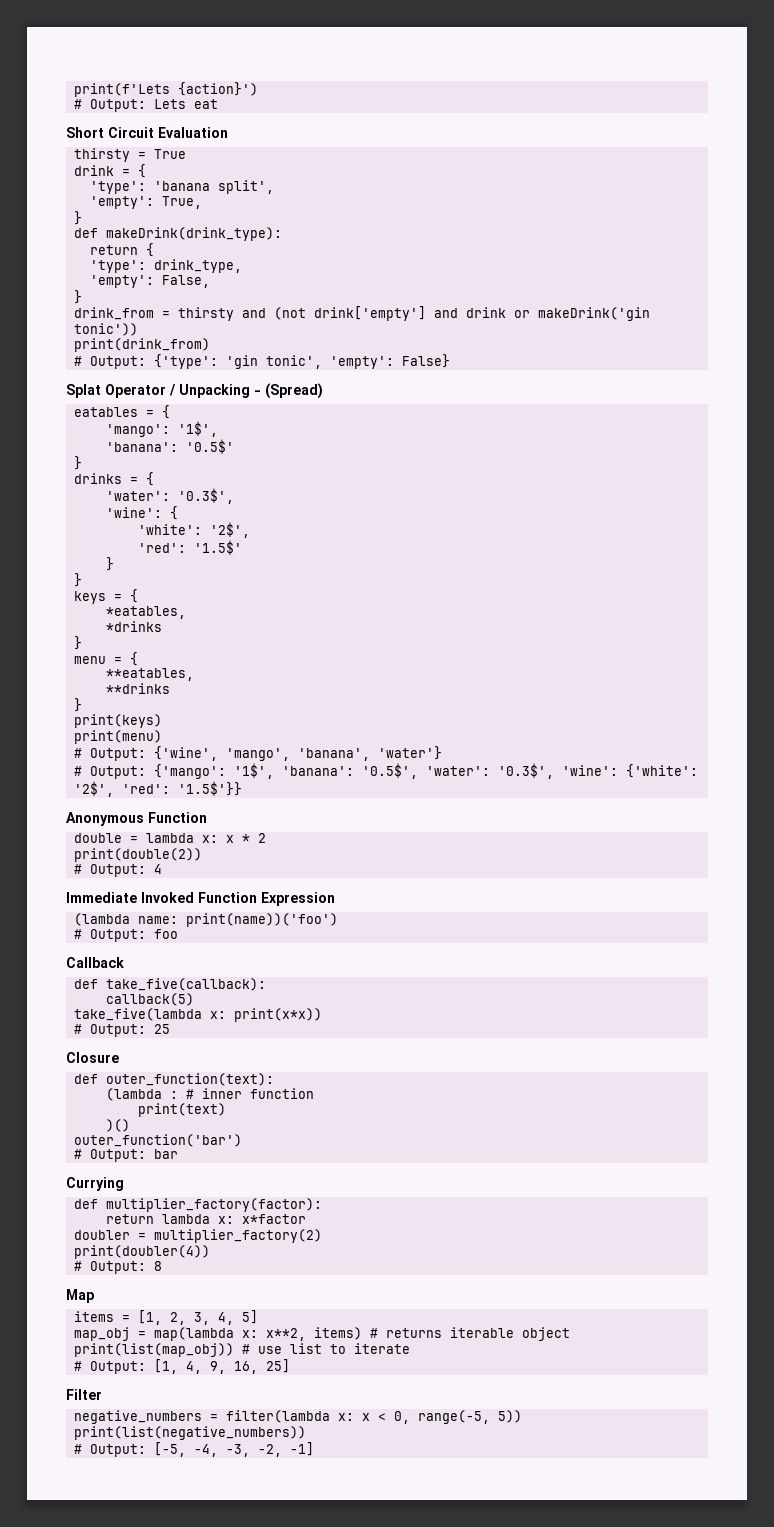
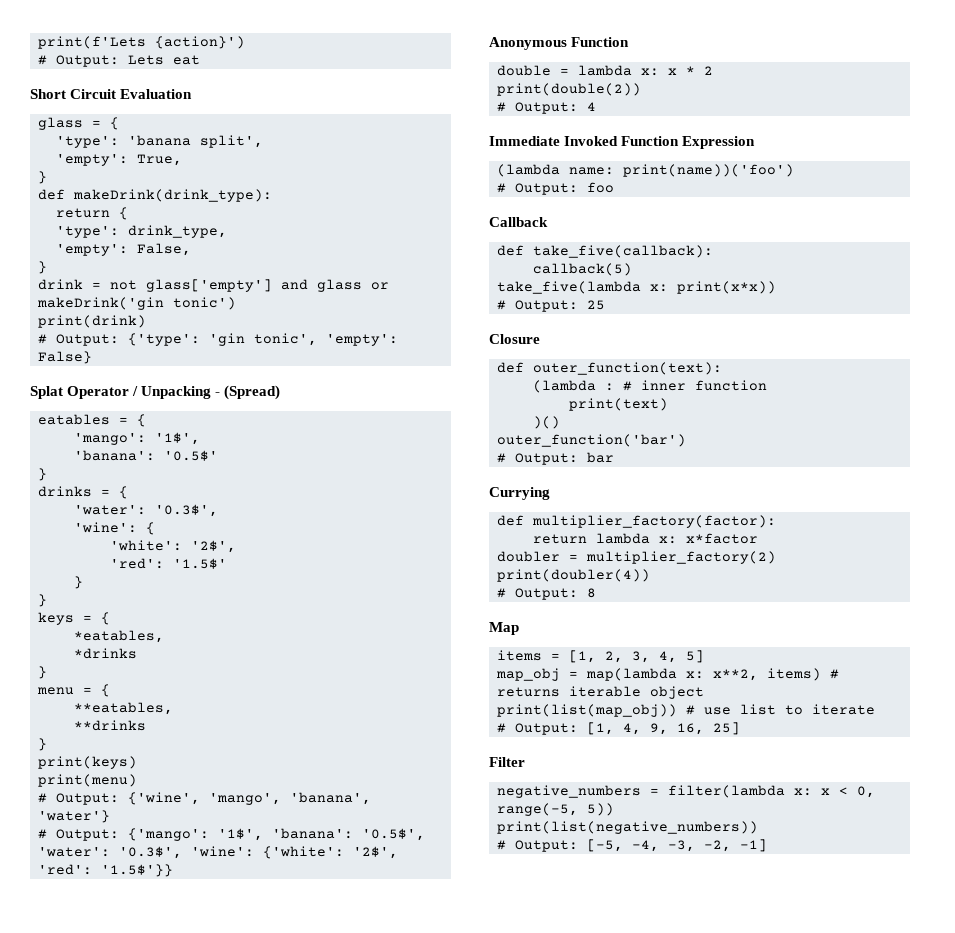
[73,148,186,162] [73,165,114,176] thirsty = True // drink -> [37,117,83,130] glass
[73,306,650,321] [73,323,138,336] [73,338,210,352] drink_from = thirsty and (not drink['empty'] and drink or makeDrink('gin tonic')) // print(drink_from) -> [37,279,389,292] [36,297,236,310] [37,315,146,328] drink = not glass['empty'] and glass or makeDrink('gin tonic') // print(drink)

